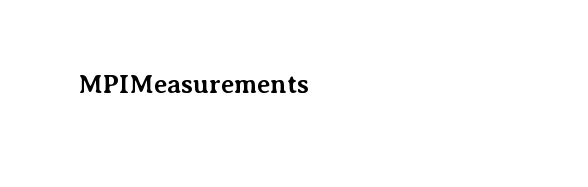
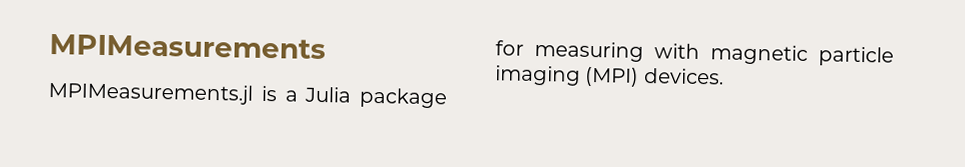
(309, 84) none -> [48,81,447,109] [495,40,894,67] [494,65,724,87] // MPIMeasurements.jl is a Julia package for measuring with magnetic particle imaging (MPI) devices.

